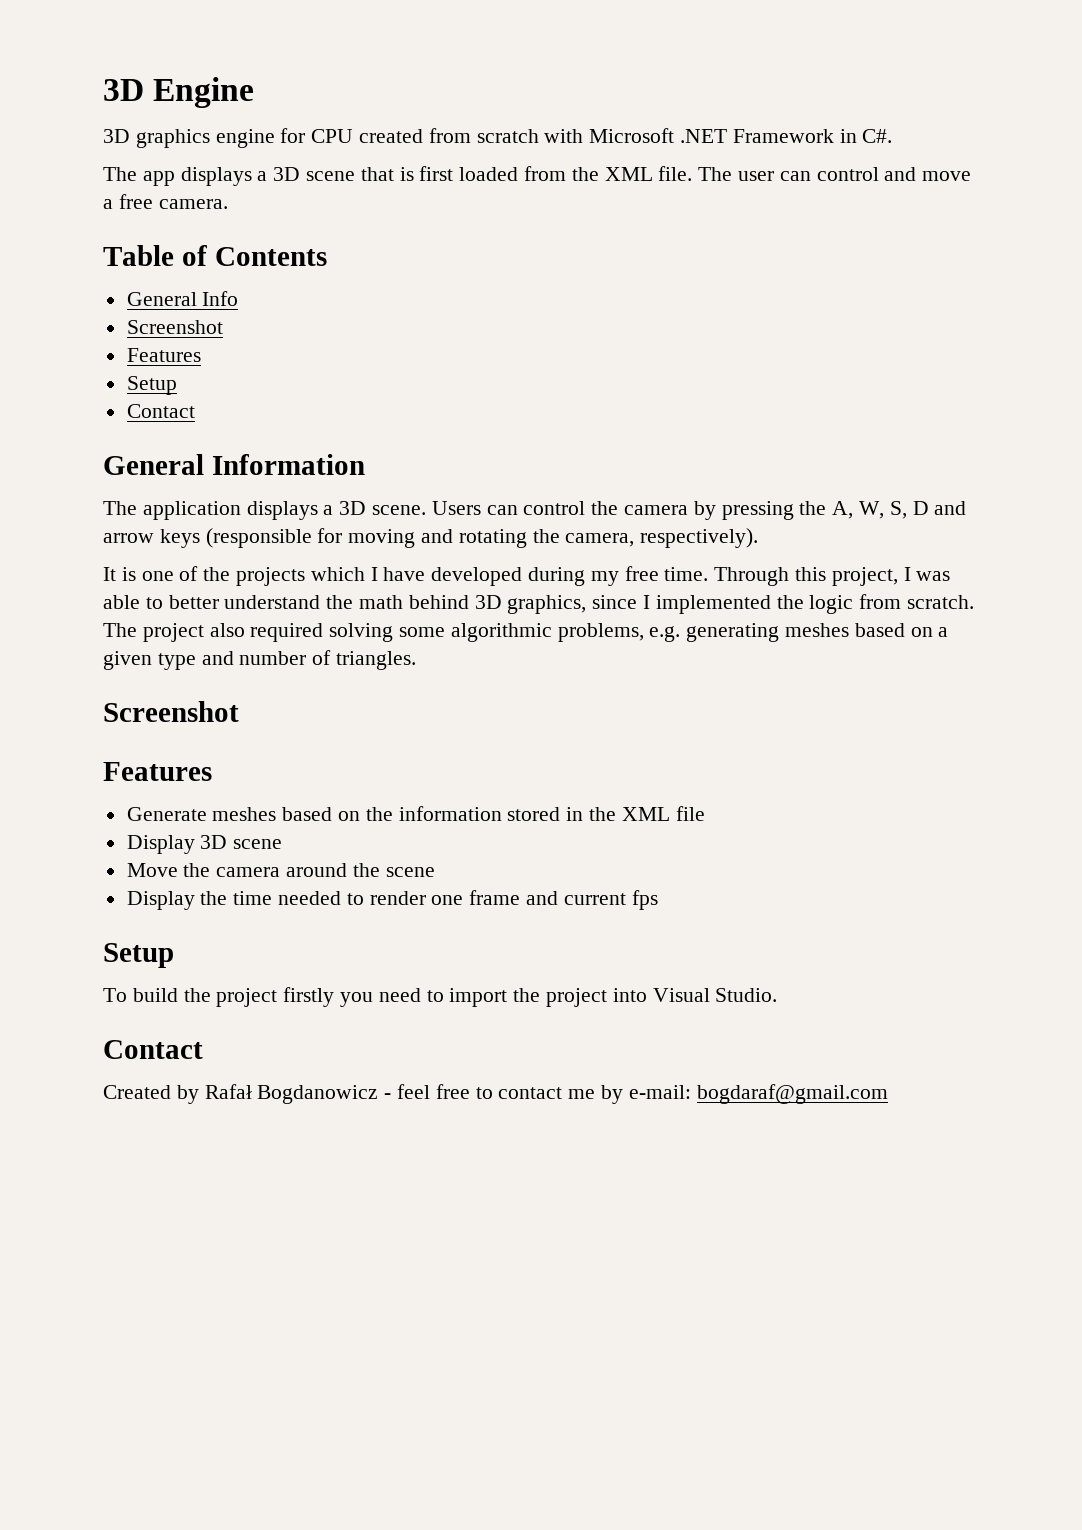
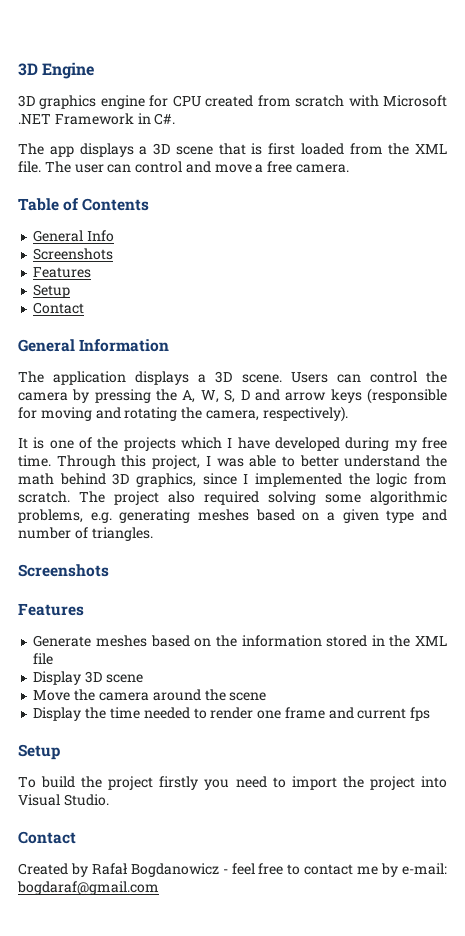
[126,320,223,334] Screenshot -> [33,248,114,260] Screenshots
[103,701,239,722] Screenshot -> [18,564,109,577] Screenshots

